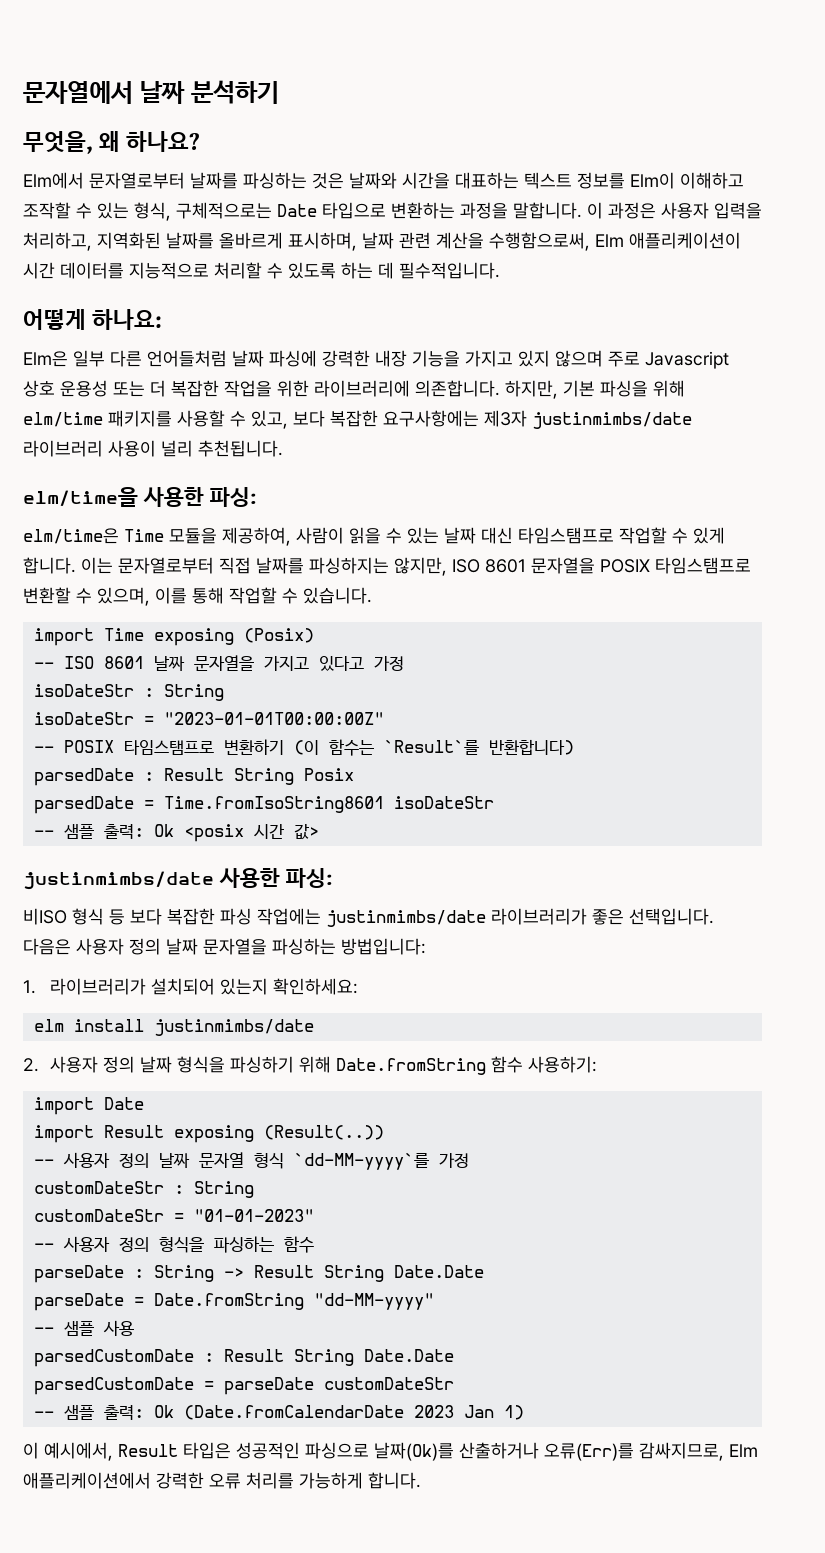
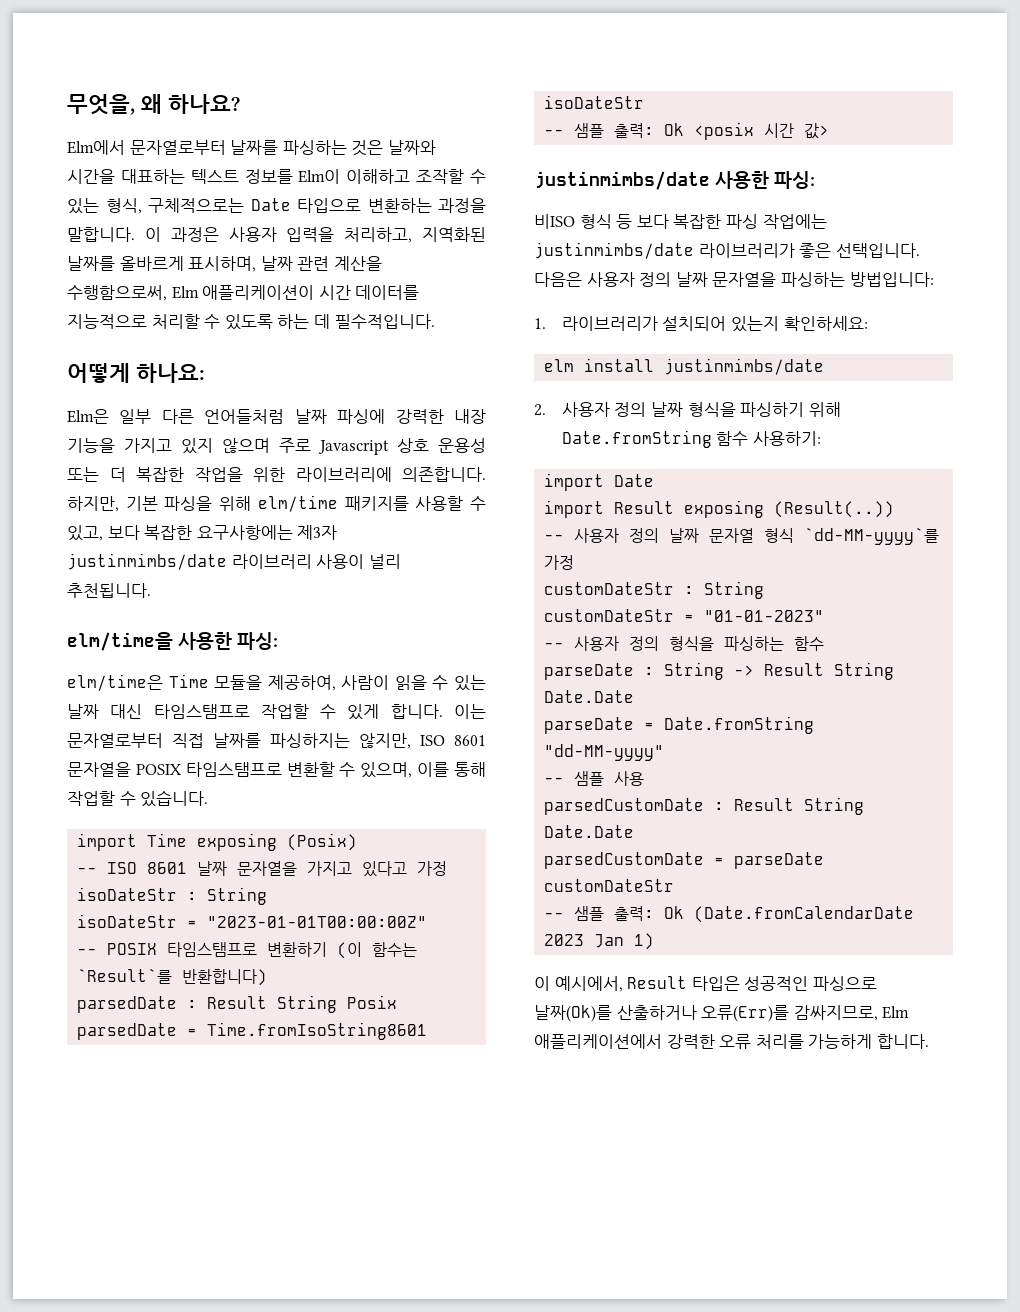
[23,80,279,104] 문자열에서 날짜 분석하기 // -> (67, 104) none

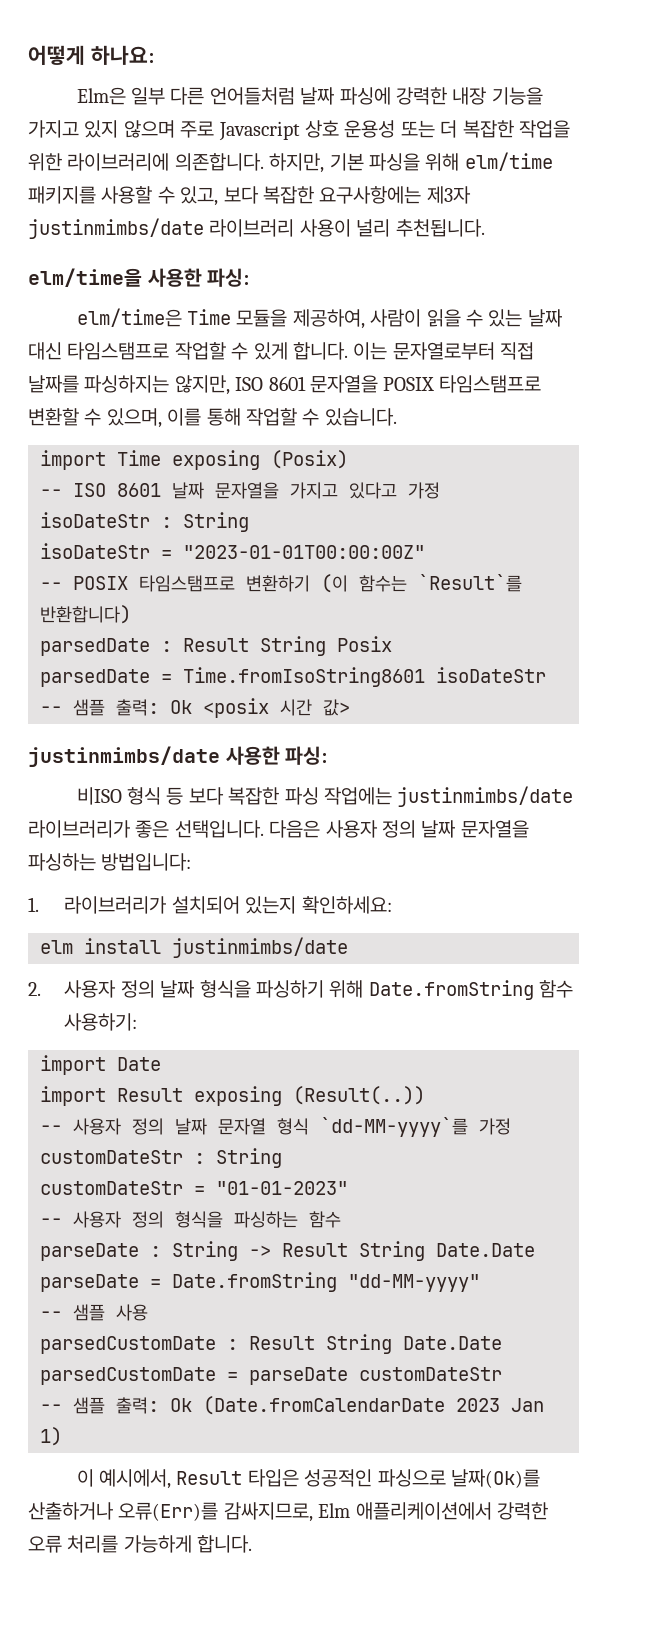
[67,94,240,115] [67,140,436,156] [67,169,486,184] [67,198,486,214] [67,227,486,243] [67,256,382,272] [67,285,420,301] [67,314,435,330] 무엇을, 왜 하나요? // Elm에서 문자열로부터 날짜를 파싱하는 것은 날짜와 시간을 대표하는 텍스트 정보를 Elm이 이해하고 조작할 수 있는 형식, 구체적으로는 Date 타입으로 변환하는 과정을 말합니다. 이 과정은 사용자 입력을 처리하고, 지역화된 날짜를 올바르게 표시하며, 날짜 관련 계산을 수행함으로써, Elm 애플리케이션이 시간 데이터를 지능적으로 처리할 수 있도록 하는 데 필수적입니다. // -> (28, 55) none

